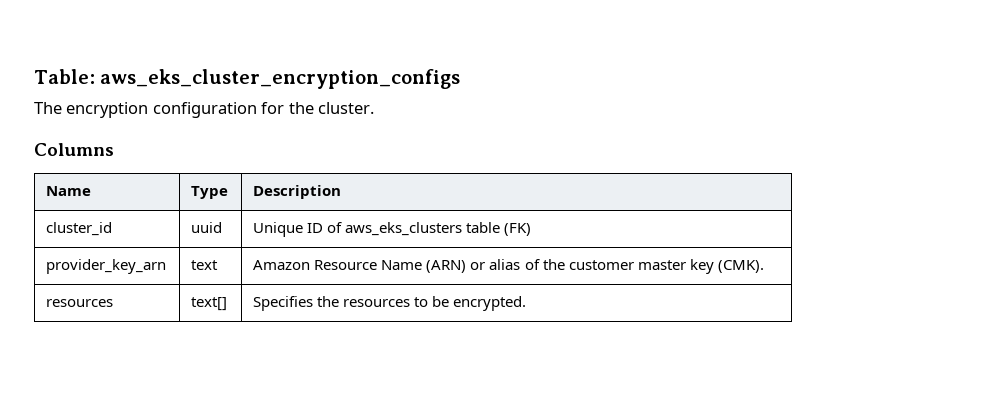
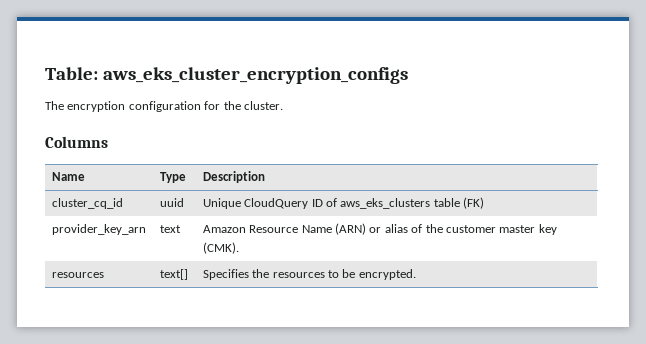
[46,222,113,236] cluster_id -> [51,198,123,209] cluster_cq_id
(304, 229) none -> [244,198,309,209] CloudQuery

